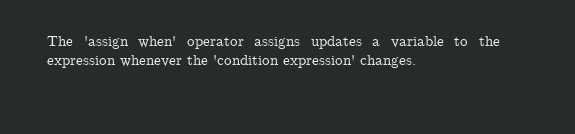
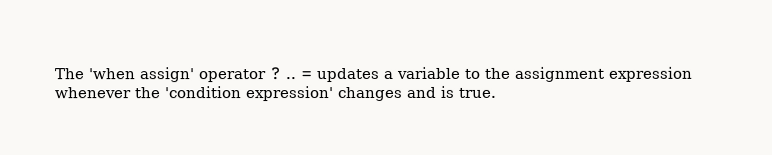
[83,36,301,49] 'assign when' operator assigns -> [88,67,313,83] 'when assign' operator ? .. =
(500, 41) none -> [514,66,605,82] assignment
[360,55,416,68] changes. -> [338,85,497,102] changes and is true.

